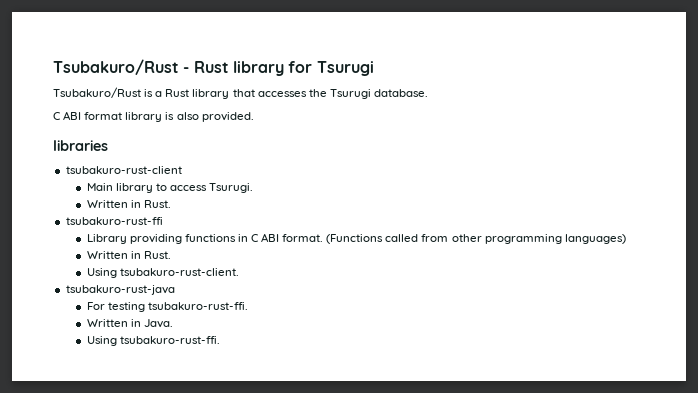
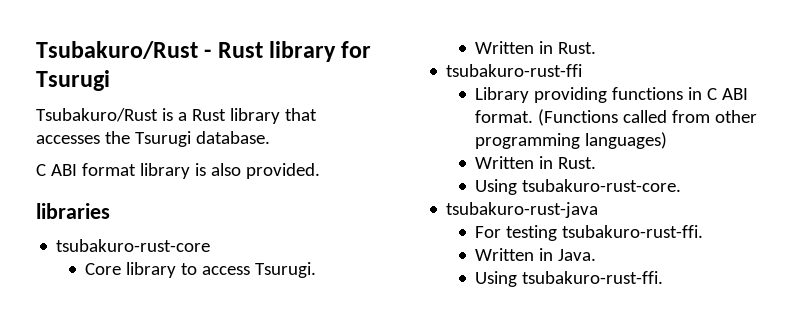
[65,166,182,174] [86,183,113,191] tsubakuro-rust-client // Main -> [56,239,211,252] [85,263,122,275] tsubakuro-rust-core // Core
[119,268,239,276] tsubakuro-rust-client. -> [522,179,682,192] tsubakuro-rust-core.

